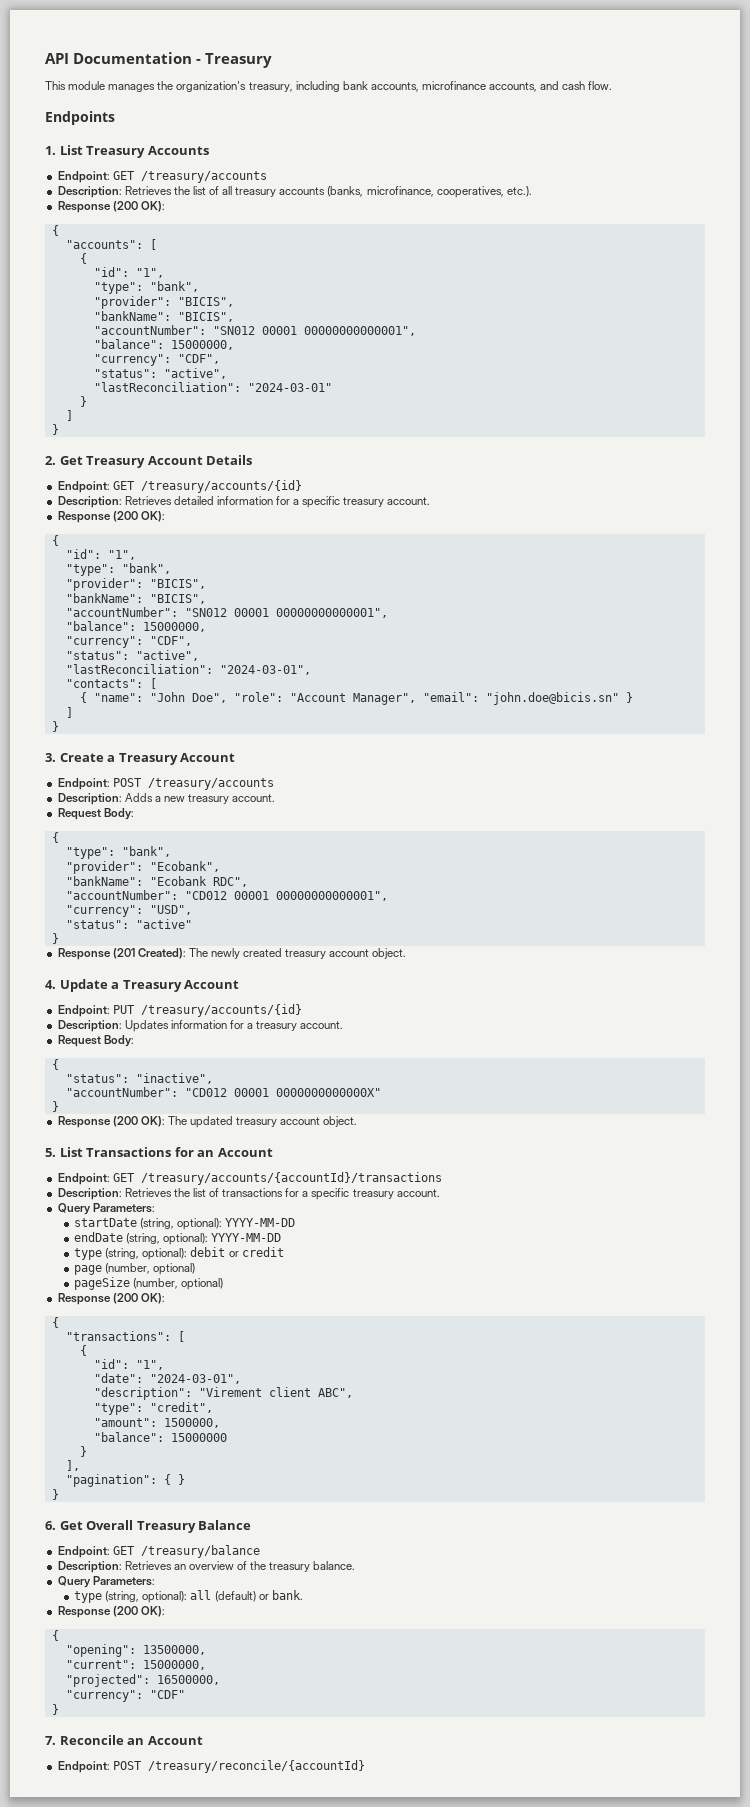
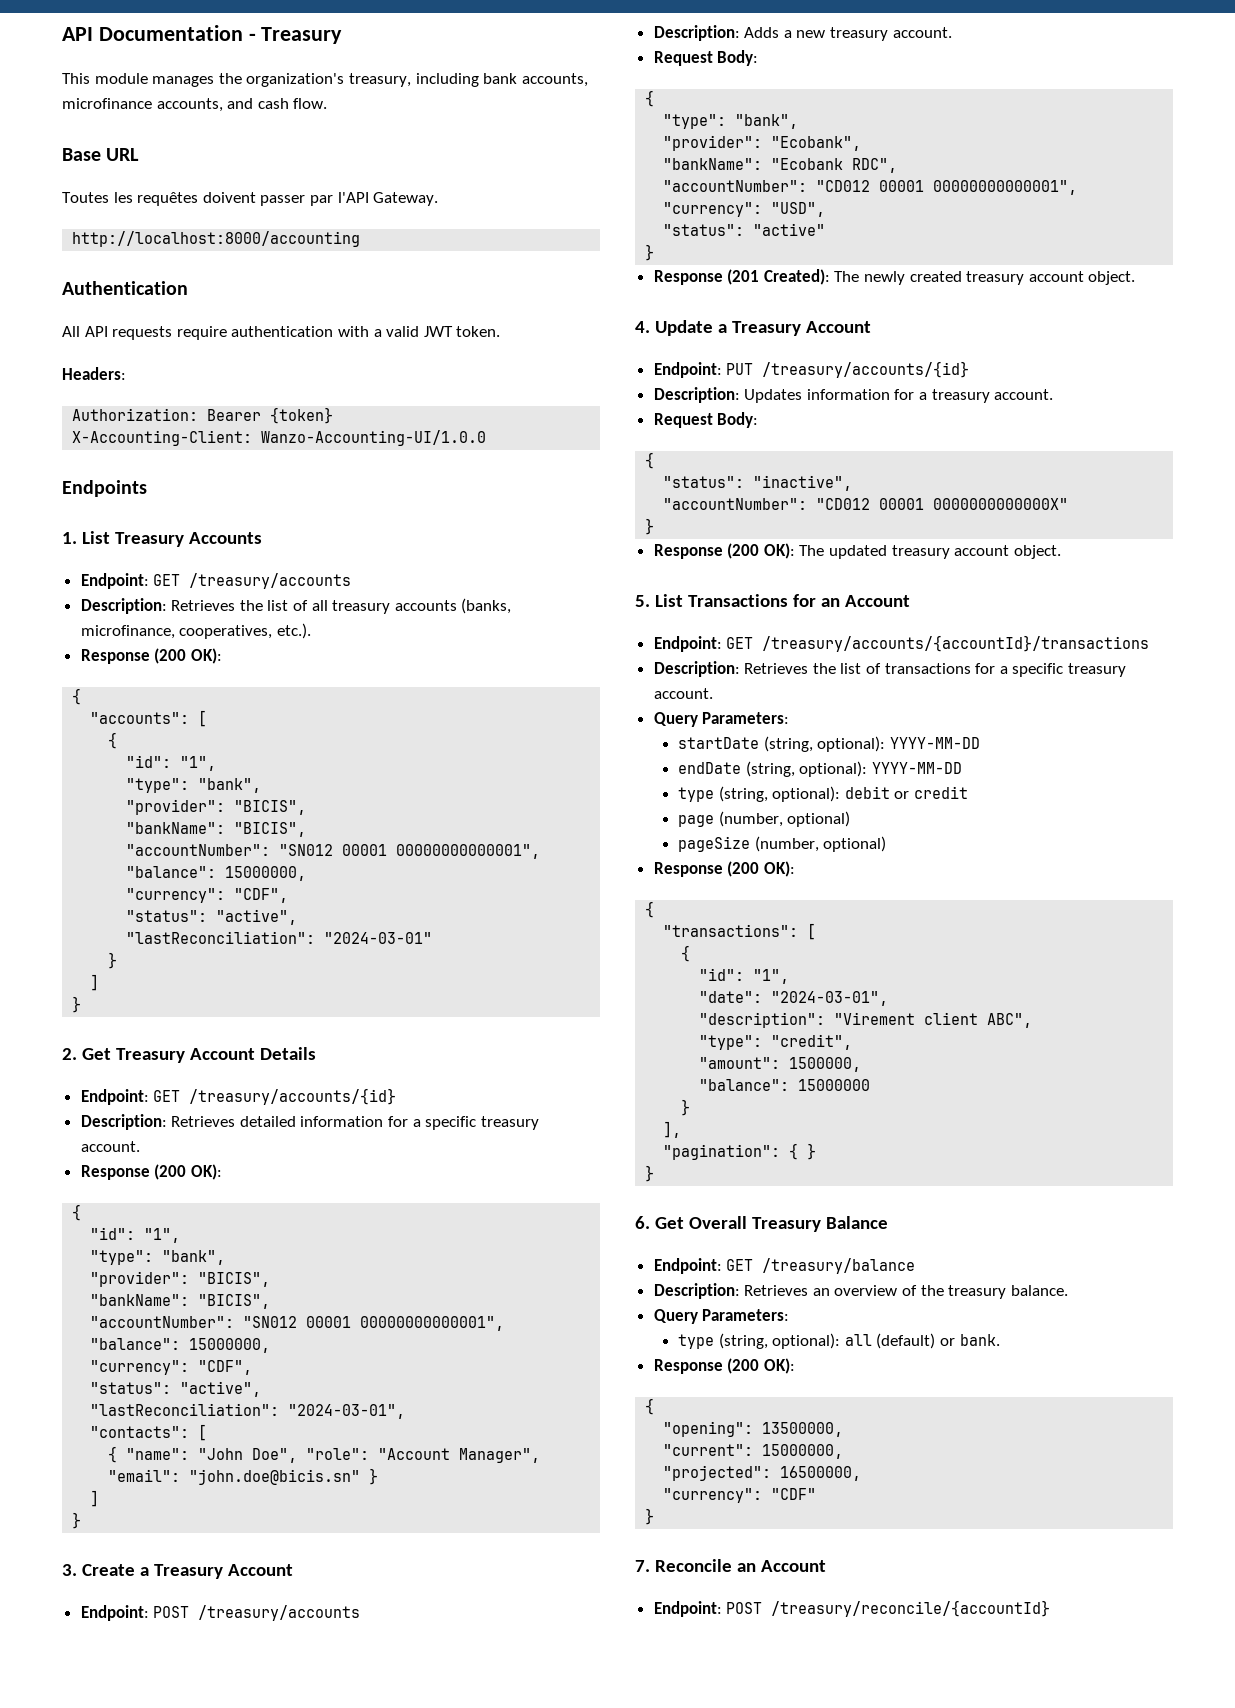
(613, 85) none -> [62,148,140,161] [62,192,439,206] [72,231,361,247] [62,281,188,295] [62,326,501,340] [62,367,126,380] [72,407,334,424] [72,430,487,446] // Base URL // Toutes les requêtes doivent passer par l'API Gateway. // http://localhost:8000/accounting // Authentication // All API requests require authentication with a valid JWT token. // Headers: // Authorization: Bearer {token} // X-Accounting-Client: Wanzo-Accounting-UI/1.0.0

